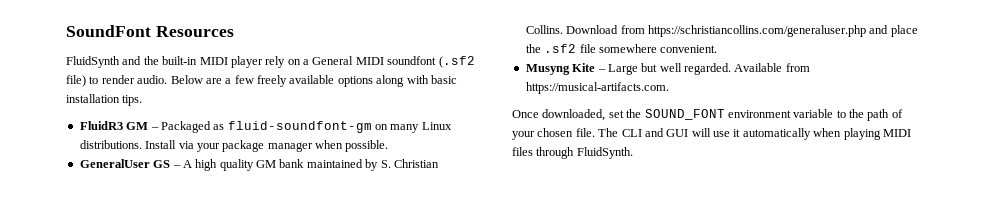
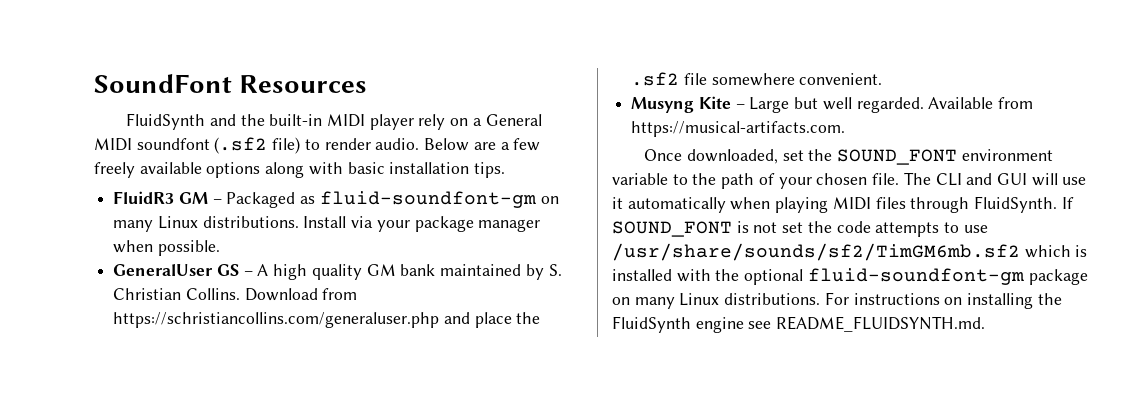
(633, 153) none -> [1061,197,1074,209] [612,221,988,237] [612,243,1088,261] [612,268,1088,285] [612,292,1062,309] [612,316,986,333] If SOUND_FONT is not set the code attempts to use /usr/share/sounds/sf2/TimGM6mb.sf2 which is installed with the optional fluid-soundfont-gm package on many Linux distributions. For instructions on installing the FluidSynth engine see README_FLUIDSYNTH.md.

